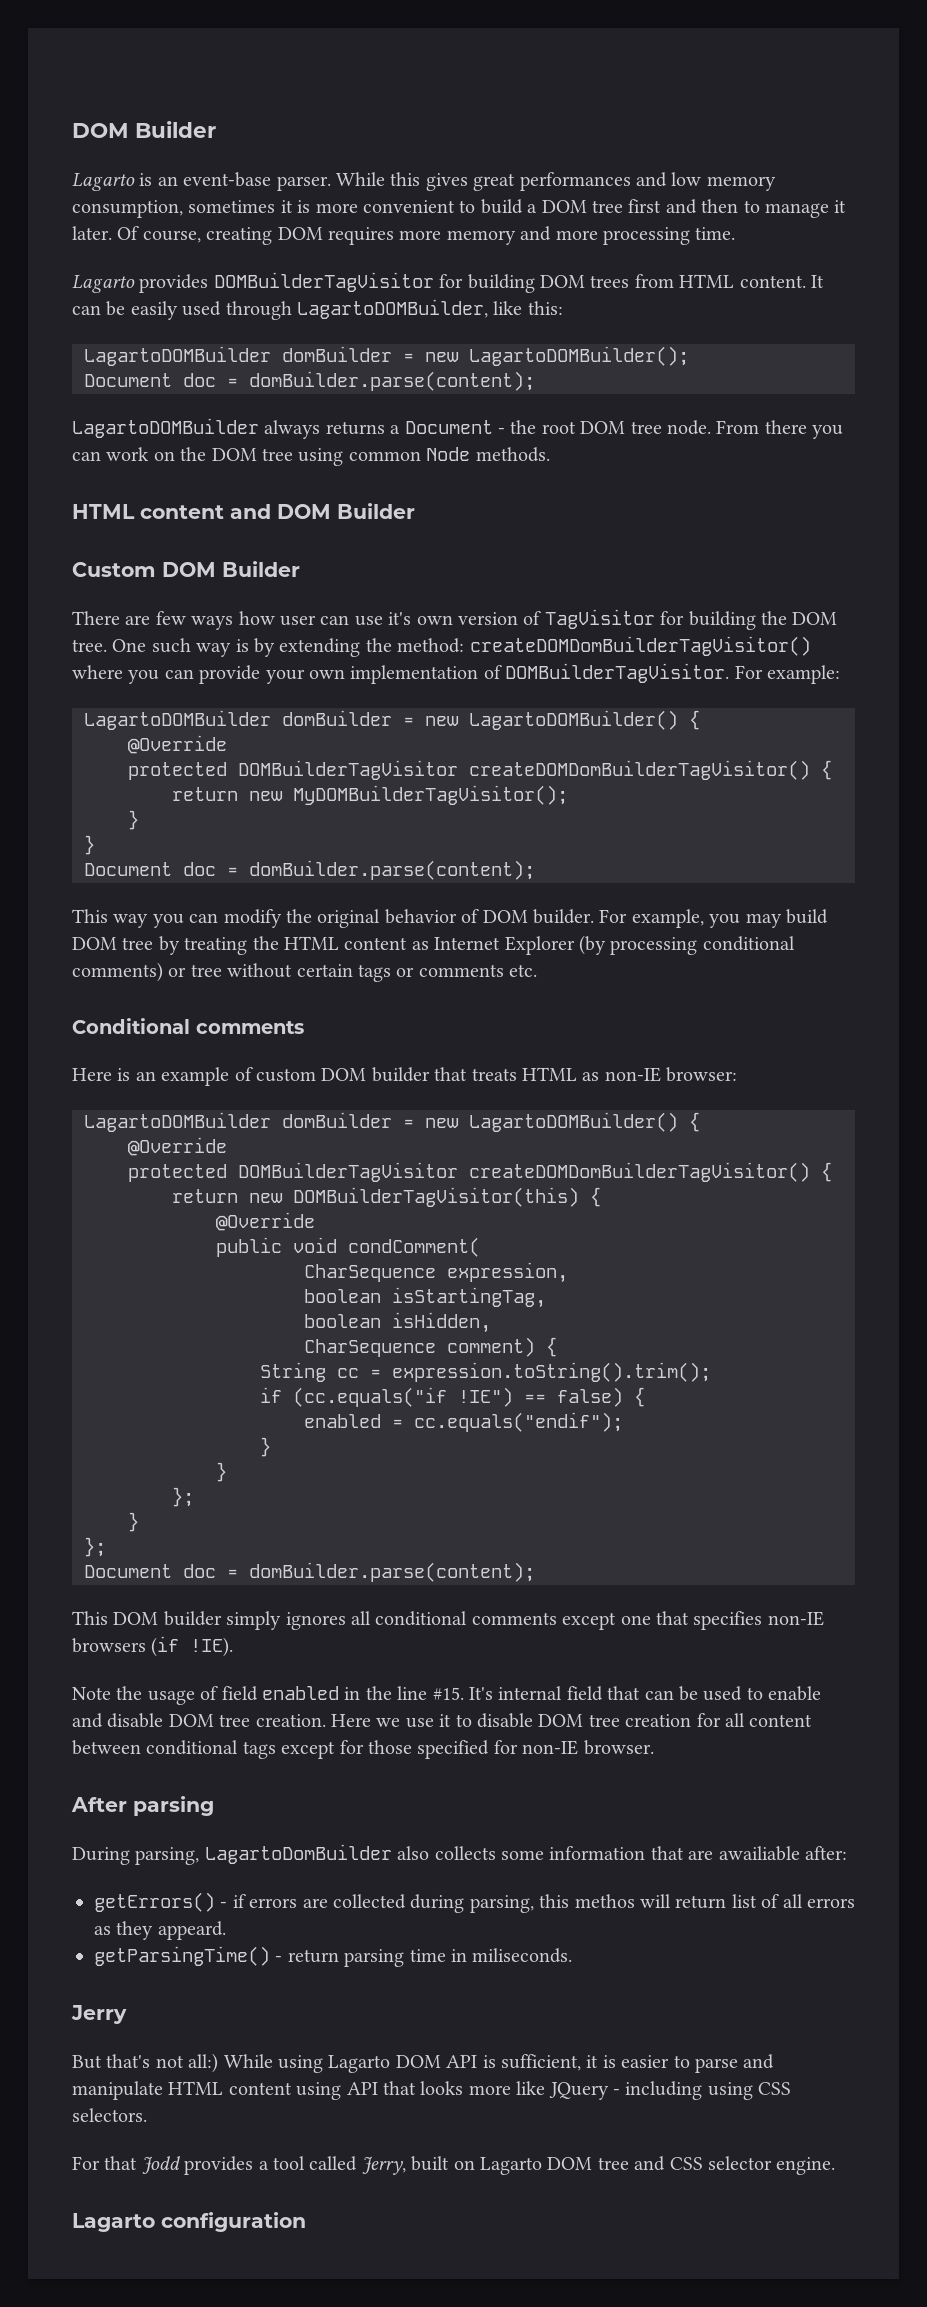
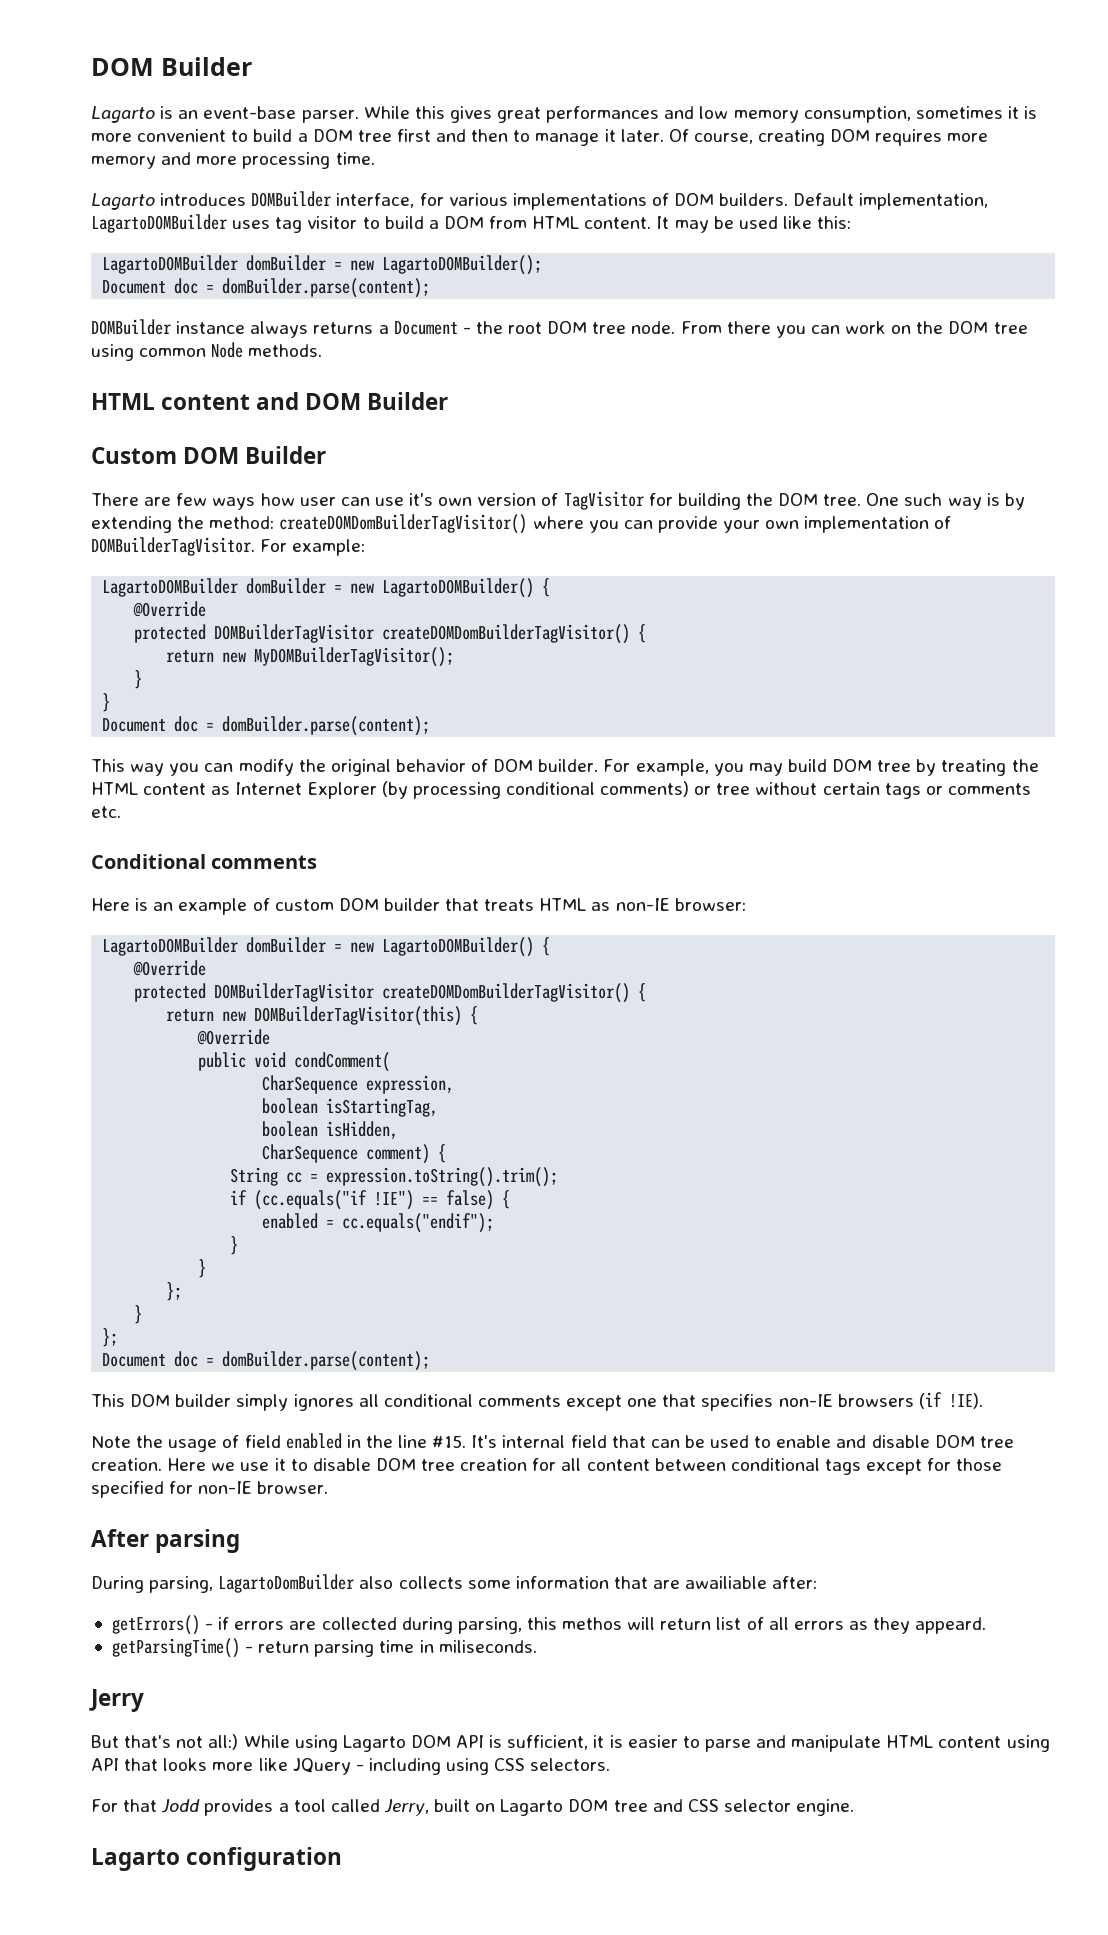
[139,272,824,293] [72,299,488,320] provides DOMBuilderTagVisitor for building DOM trees from HTML content. It can be easily used through LagartoDOMBuilder, -> [160,191,989,210] [91,214,778,233] introduces DOMBuilder interface, for various implementations of DOM builders. Default implementation, LagartoDOMBuilder uses tag visitor to build a DOM from HTML content. It may be used
[72,418,259,438] LagartoDOMBuilder -> [91,319,246,335] DOMBuilder instance

